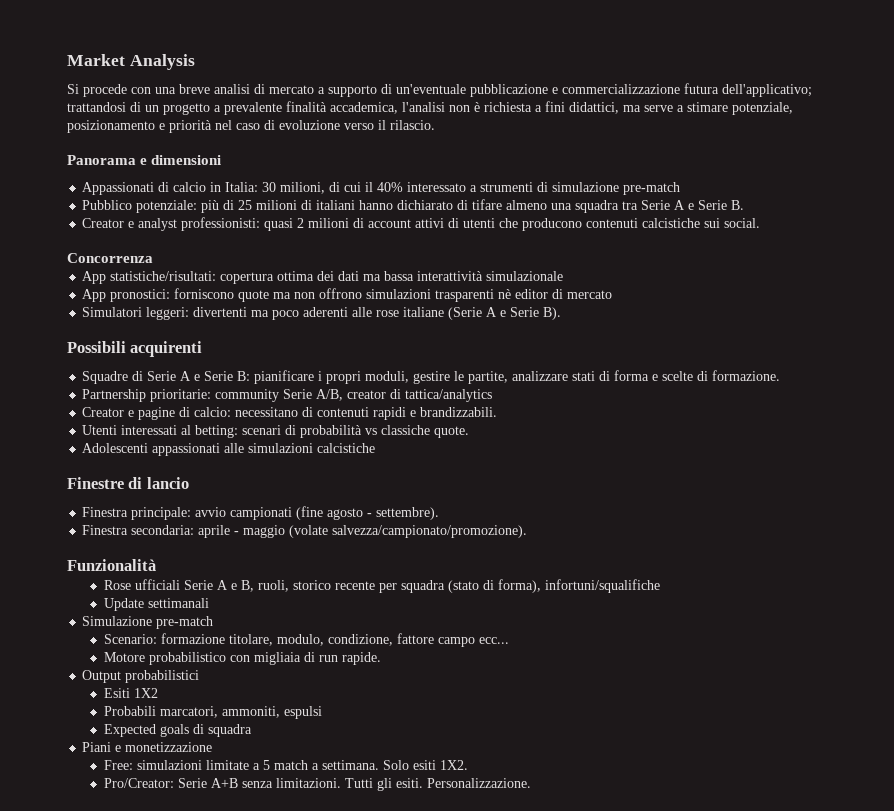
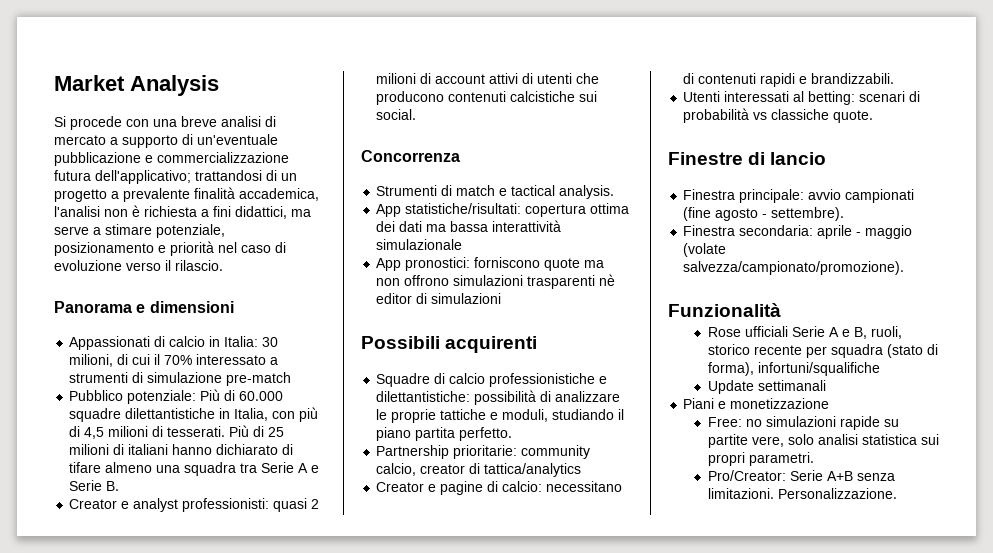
[377,182,404,192] 40% -> [164,355,193,365] 70%
[201,200,220,213] più -> [200,389,284,401] [69,407,319,422] [69,425,250,439] Più di 60.000 squadre dilettantistiche in Italia, con più di 4,5 milioni di tesserati. Più
(153, 258) none -> [376,185,615,199] // Strumenti di match e tactical analysis.
[567,290,613,299] [82,307,562,320] [67,341,203,357] [82,370,781,384] mercato // Simulatori leggeri: divertenti ma poco aderenti alle rose italiane (Serie A e Serie B). // Possibili acquirenti // Squadre di Serie A e Serie B: pianificare i propri moduli, gestire le partite, analizzare stati di forma e scelte di formazione. -> [431,293,502,304] [361,336,538,353] [376,373,608,387] [376,390,621,405] [376,409,625,423] [376,427,513,441] simulazioni // Possibili acquirenti // Squadre di calcio professionistiche e dilettantistiche: possibilità di analizzare le proprie tattiche e moduli, studiando il piano partita perfetto.
[283,389,344,401] Serie A/B, -> [376,463,417,476] calcio,
[82,443,376,456] // Adolescenti appassionati alle simulazioni calcistiche -> (874, 116) none
[82,616,214,629] [103,633,509,647] [103,652,381,665] [82,670,200,683] [103,688,158,698] [103,706,322,719] [103,724,252,737] [82,742,213,752] [103,760,468,770] Simulazione pre-match // Scenario: formazione titolare, modulo, condizione, fattore campo ecc... // Motore probabilistico con migliaia di run rapide. // Output probabilistici // Esiti 1X2 // Probabili marcatori, ammoniti, espulsi // Expected goals di squadra // Piani e monetizzazione // Free: simulazioni limitate a 5 match a settimana. Solo esiti 1X2. -> [683,398,830,409] [707,416,899,430] [707,434,939,448] [707,452,814,466] Piani e monetizzazione // Free: no simulazioni rapide su partite vere, solo analisi statistica sui propri parametri.
[344,778,423,791] Tutti gli esiti. -> (774, 493) none

